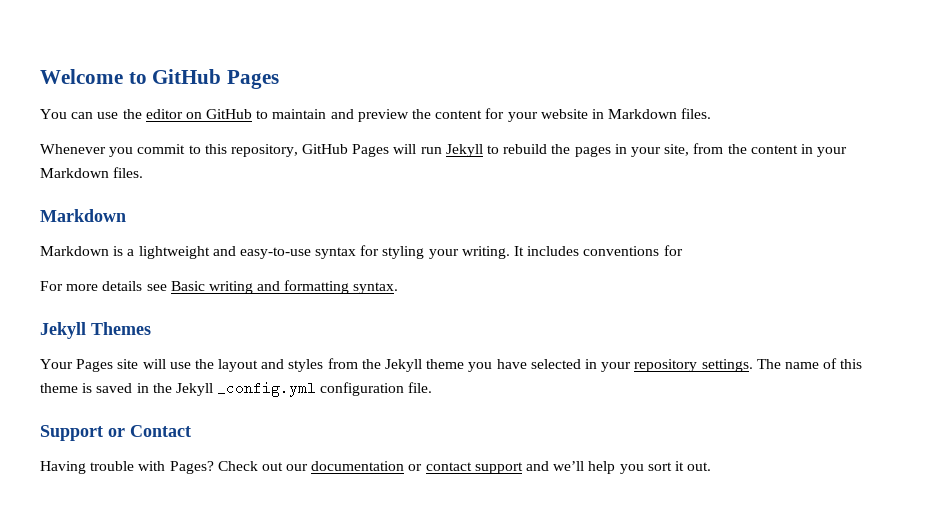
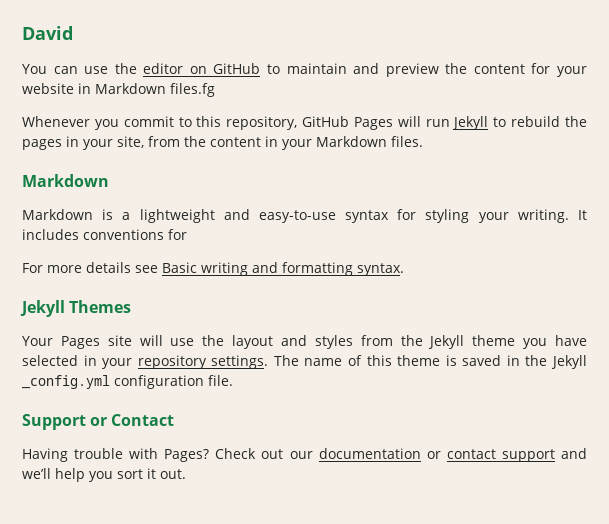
[40,69,280,89] Welcome to GitHub Pages -> [22,26,73,40] David
[681,108,712,119] files. -> [170,83,215,97] files.fg

